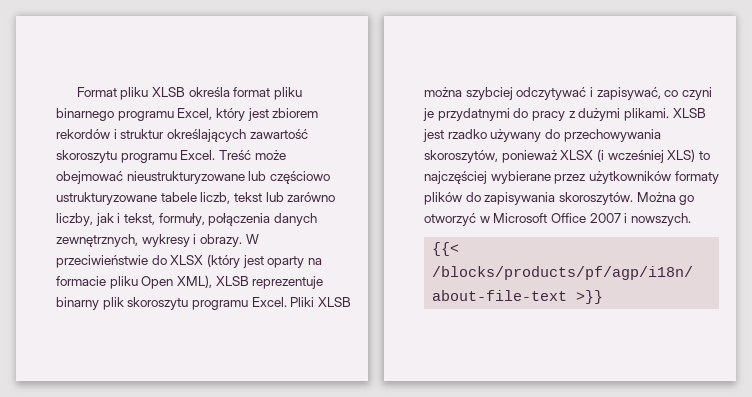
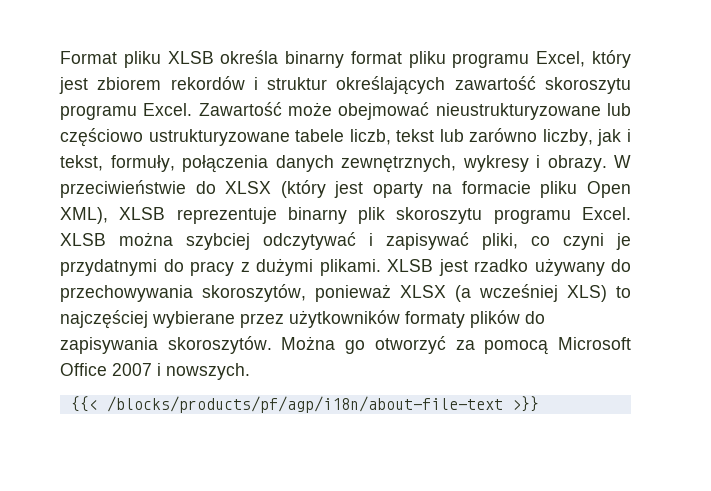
(230, 92) none -> [285,51,345,68] binarny
[56,108,114,121] binarnego -> (446, 59) none
[218,150,251,160] Treść -> [198,102,282,116] Zawartość
[290,297,315,307] Pliki -> (631, 213) none
[596,87,661,100] zapisywać, -> [386,232,518,250] zapisywać pliki,
[596,149,604,162] (i -> [455,285,471,302] (a
[479,216,490,223] w -> [455,340,549,355] za pomocą

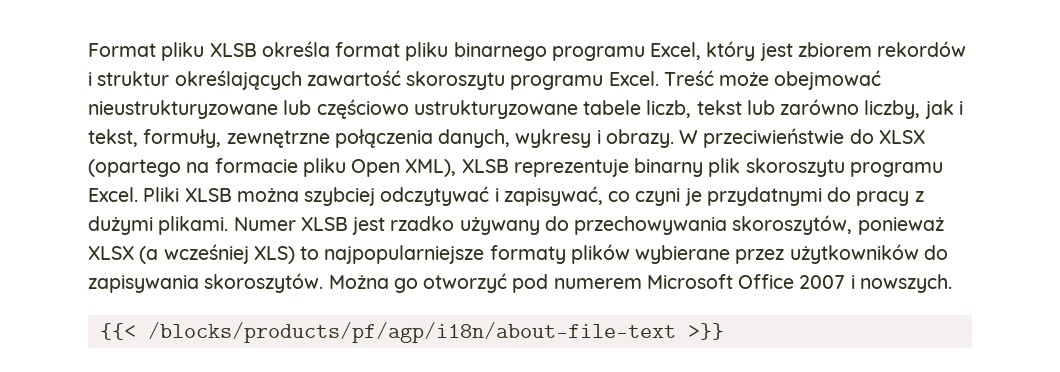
[285,51,345,68] binarny -> (330, 49) none
(446, 59) none -> [453,42,547,61] binarnego
[198,102,282,116] Zawartość -> [663,70,714,86] Treść
[182,155,456,173] połączenia danych zewnętrznych, -> [226,129,511,148] zewnętrzne połączenia danych,
[280,180,423,198] (który jest oparty -> [88,159,181,177] (opartego
(631, 213) none -> [143,187,180,202] Pliki
[386,232,518,250] zapisywać pliki, -> [503,186,603,206] zapisywać,
(381, 267) none -> [233,217,296,231] Numer
[60,310,148,329] najczęściej -> [324,244,630,264] najpopularniejsze formaty plików
[405,310,520,328] formaty plików -> (919, 254) none
[455,340,549,355] za pomocą -> [512,274,642,293] pod numerem

